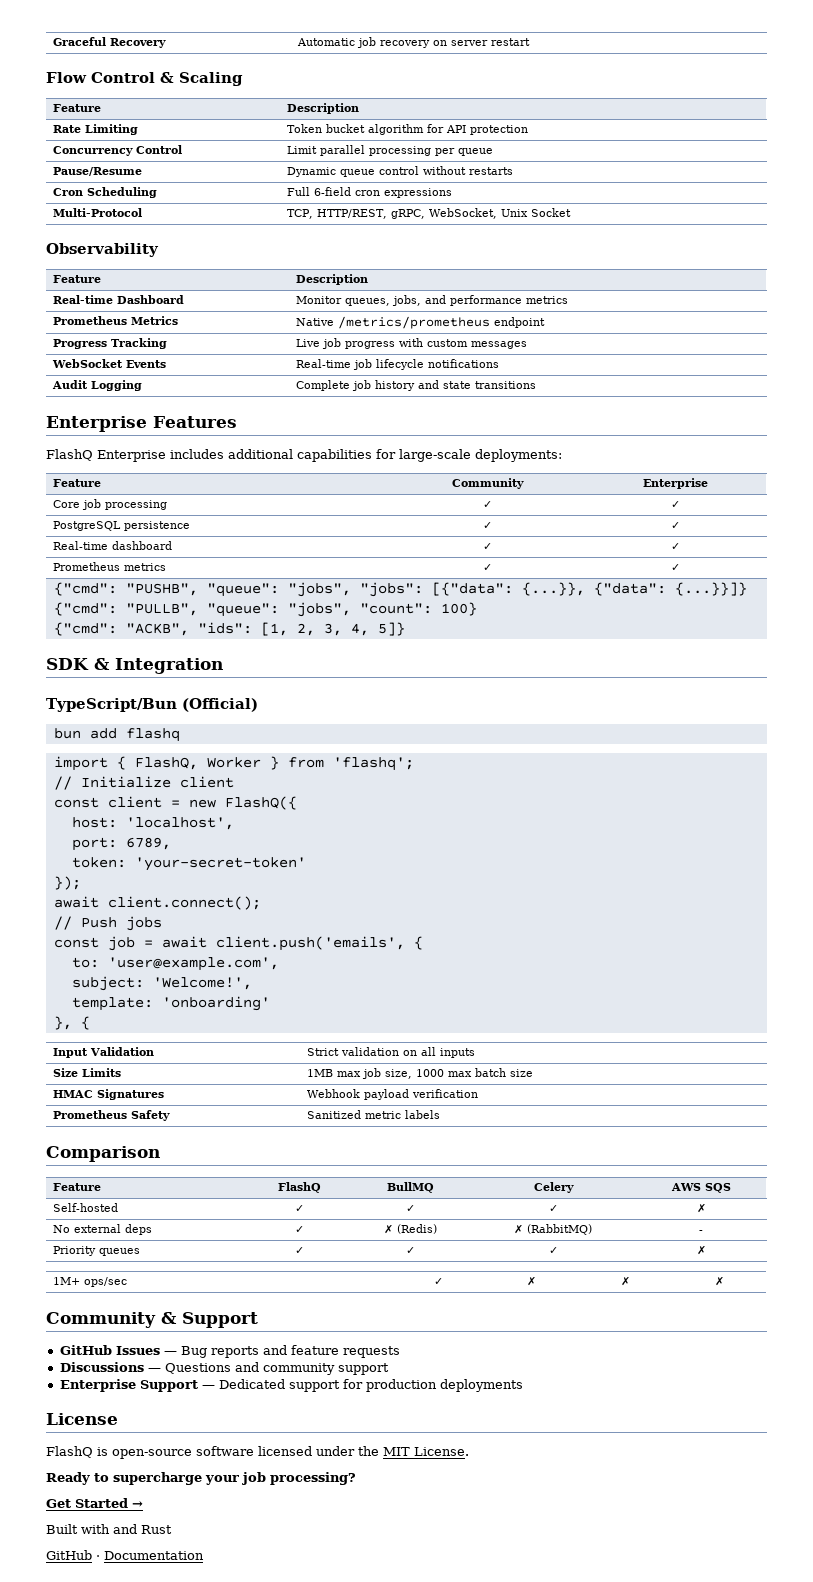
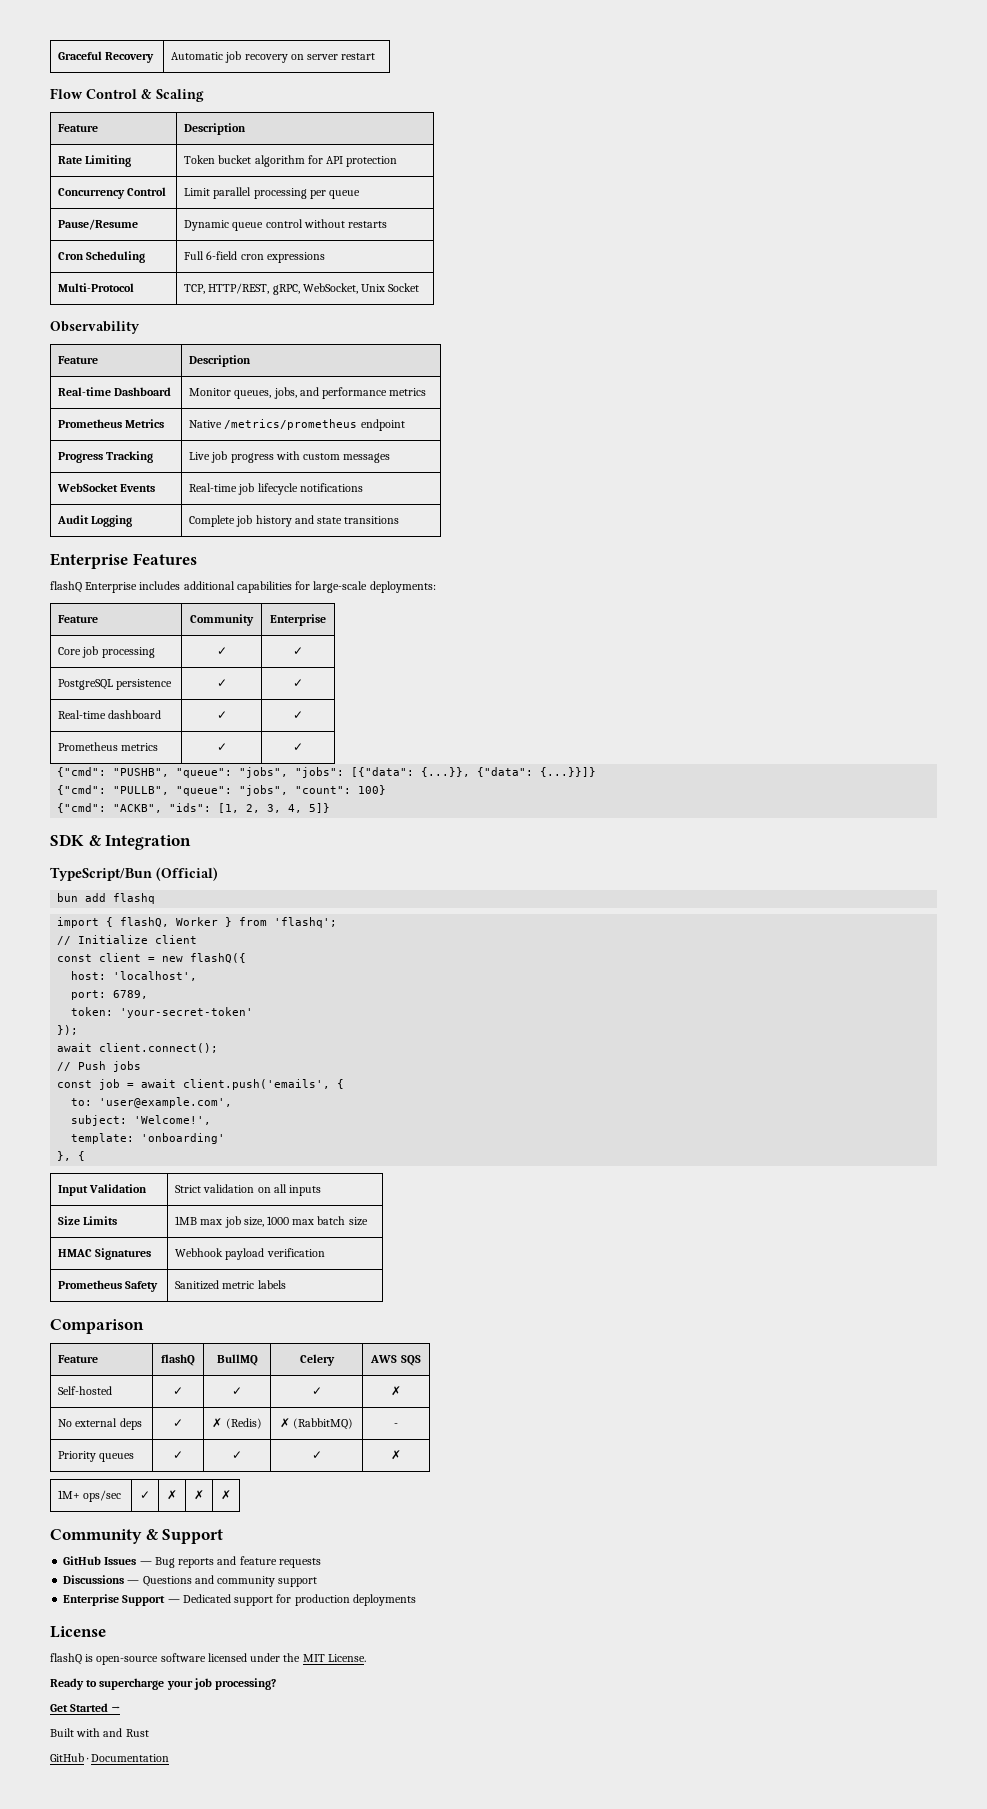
[46,449,93,461] FlashQ -> [50,581,82,593] flashQ
[134,757,198,770] FlashQ, -> [120,917,170,927] flashQ,
[224,796,297,810] FlashQ({ -> [190,953,247,963] flashQ({
[277,1182,321,1193] FlashQ -> [161,1354,195,1366] flashQ
[46,1446,93,1458] FlashQ -> [50,1653,82,1665] flashQ

